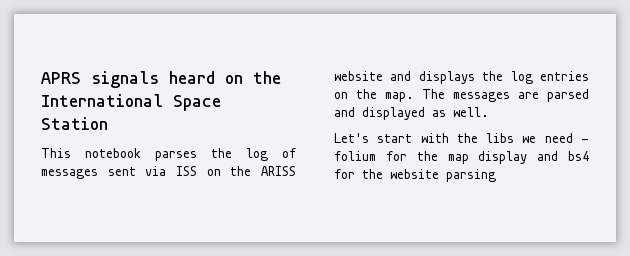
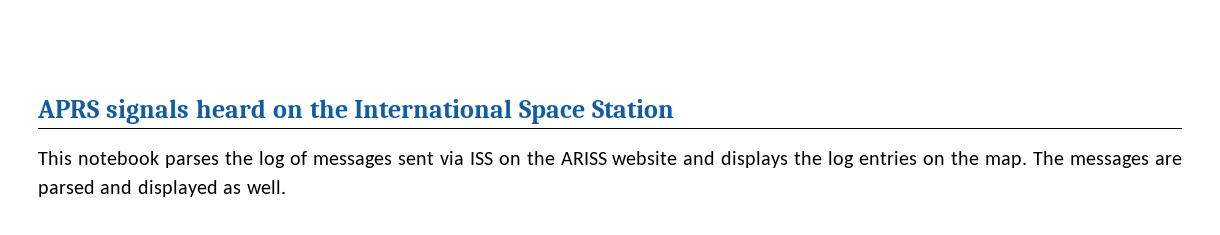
[334,133,589,143] [334,151,589,164] [334,169,496,182] // Let's start with the libs we need - folium for the map display and bs4 for the website parsing -> (286, 187) none

